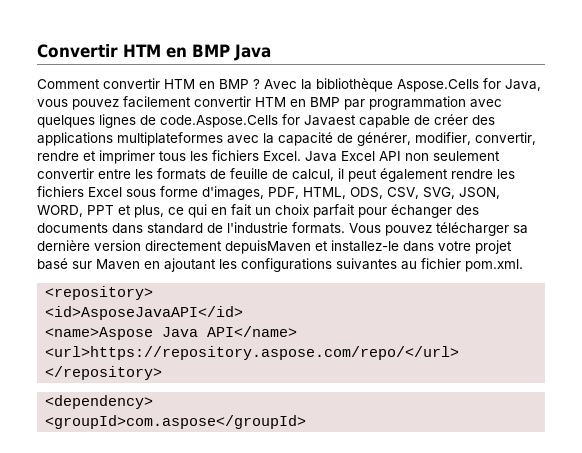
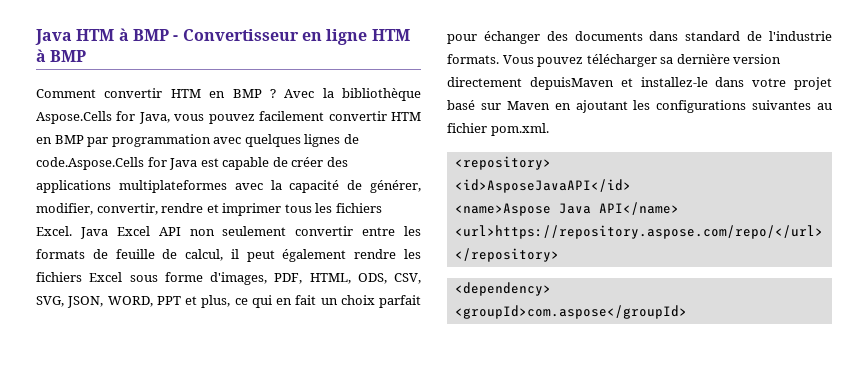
[37,44,271,61] Convertir HTM en BMP Java -> [35,28,410,45] [36,49,87,62] Java HTM à BMP - Convertisseur en ligne HTM à BMP
[304,115,356,126] Javaest -> [169,158,219,170] Java est

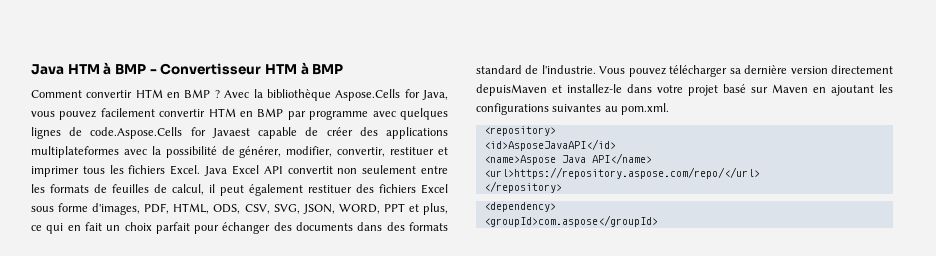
[301,29,368,45] en ligne -> (262, 69) none
[111,134,211,147] programmation -> [309,110,369,120] programme
[169,158,219,170] Java est -> [211,128,250,138] Javaest
[289,180,340,193] capacité -> [165,146,217,158] possibilité
[161,203,204,213] rendre -> [390,147,435,155] restituer
(181, 231) none -> [287,166,333,174] convertit
[295,226,354,236] convertir -> (417, 169) none
[115,249,155,259] feuille -> [112,184,149,193] feuilles
[354,249,421,259] rendre les -> [308,184,374,193] restituer des
[685,31,832,41] [447,54,499,64] standard de l'industrie formats. -> [386,222,449,231] [476,65,596,74] des formats standard de l'industrie.
[447,123,487,133] fichier -> (618, 109) none

